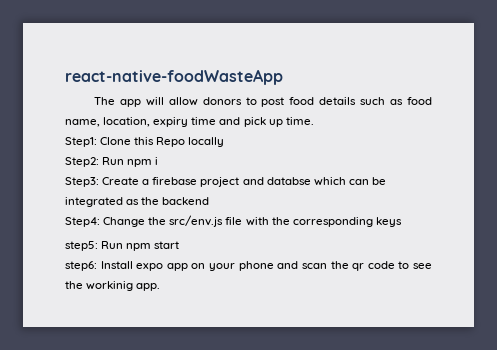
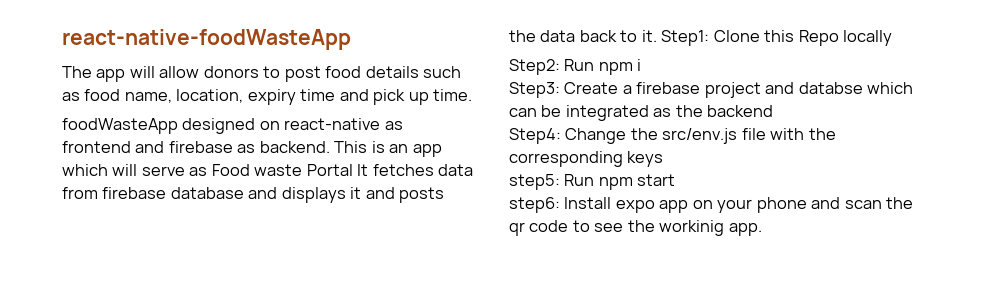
(314, 121) none -> [62,118,403,134] [62,141,442,157] [62,164,474,176] [62,187,445,203] [509,30,657,42] foodWasteApp designed on react-native as frontend and firebase as backend. This is an app which will serve as Food waste Portal It fetches data from firebase database and displays it and posts the data back to it.

